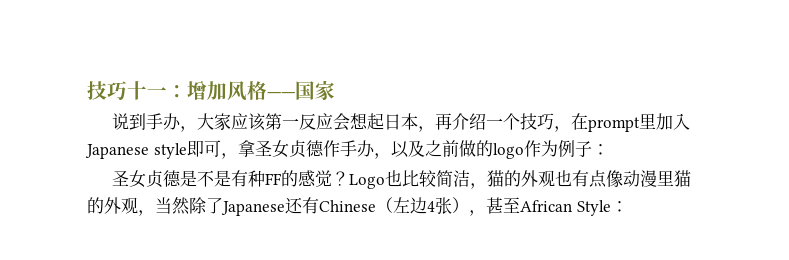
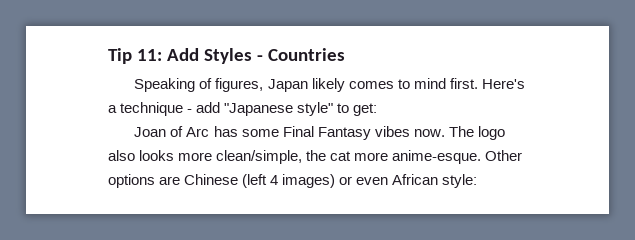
[87,80,335,101] [111,113,690,132] [85,140,609,159] [111,170,691,189] [87,197,628,216] 技巧十一：增加风格——国家 // 说到手办，大家应该第一反应会想起日本，再介绍一个技巧，在prompt里加入Japanese style即可，拿圣女贞德作手办，以及之前做的logo作为例子： // 圣女贞德是不是有种FF的感觉？Logo也比较简洁，猫的外观也有点像动漫里猫的外观，当然除了Japanese还有Chinese（左边4张），甚至African Style： -> [108,48,345,64] [134,78,525,92] [108,102,378,116] [134,126,505,140] [108,150,523,164] [108,174,478,188] Tip 11: Add Styles - Countries // Speaking of figures, Japan likely comes to mind first. Here's a technique - add "Japanese style" to get: // Joan of Arc has some Final Fantasy vibes now. The logo also looks more clean/simple, the cat more anime-esque. Other options are Chinese (left 4 images) or even African style:

